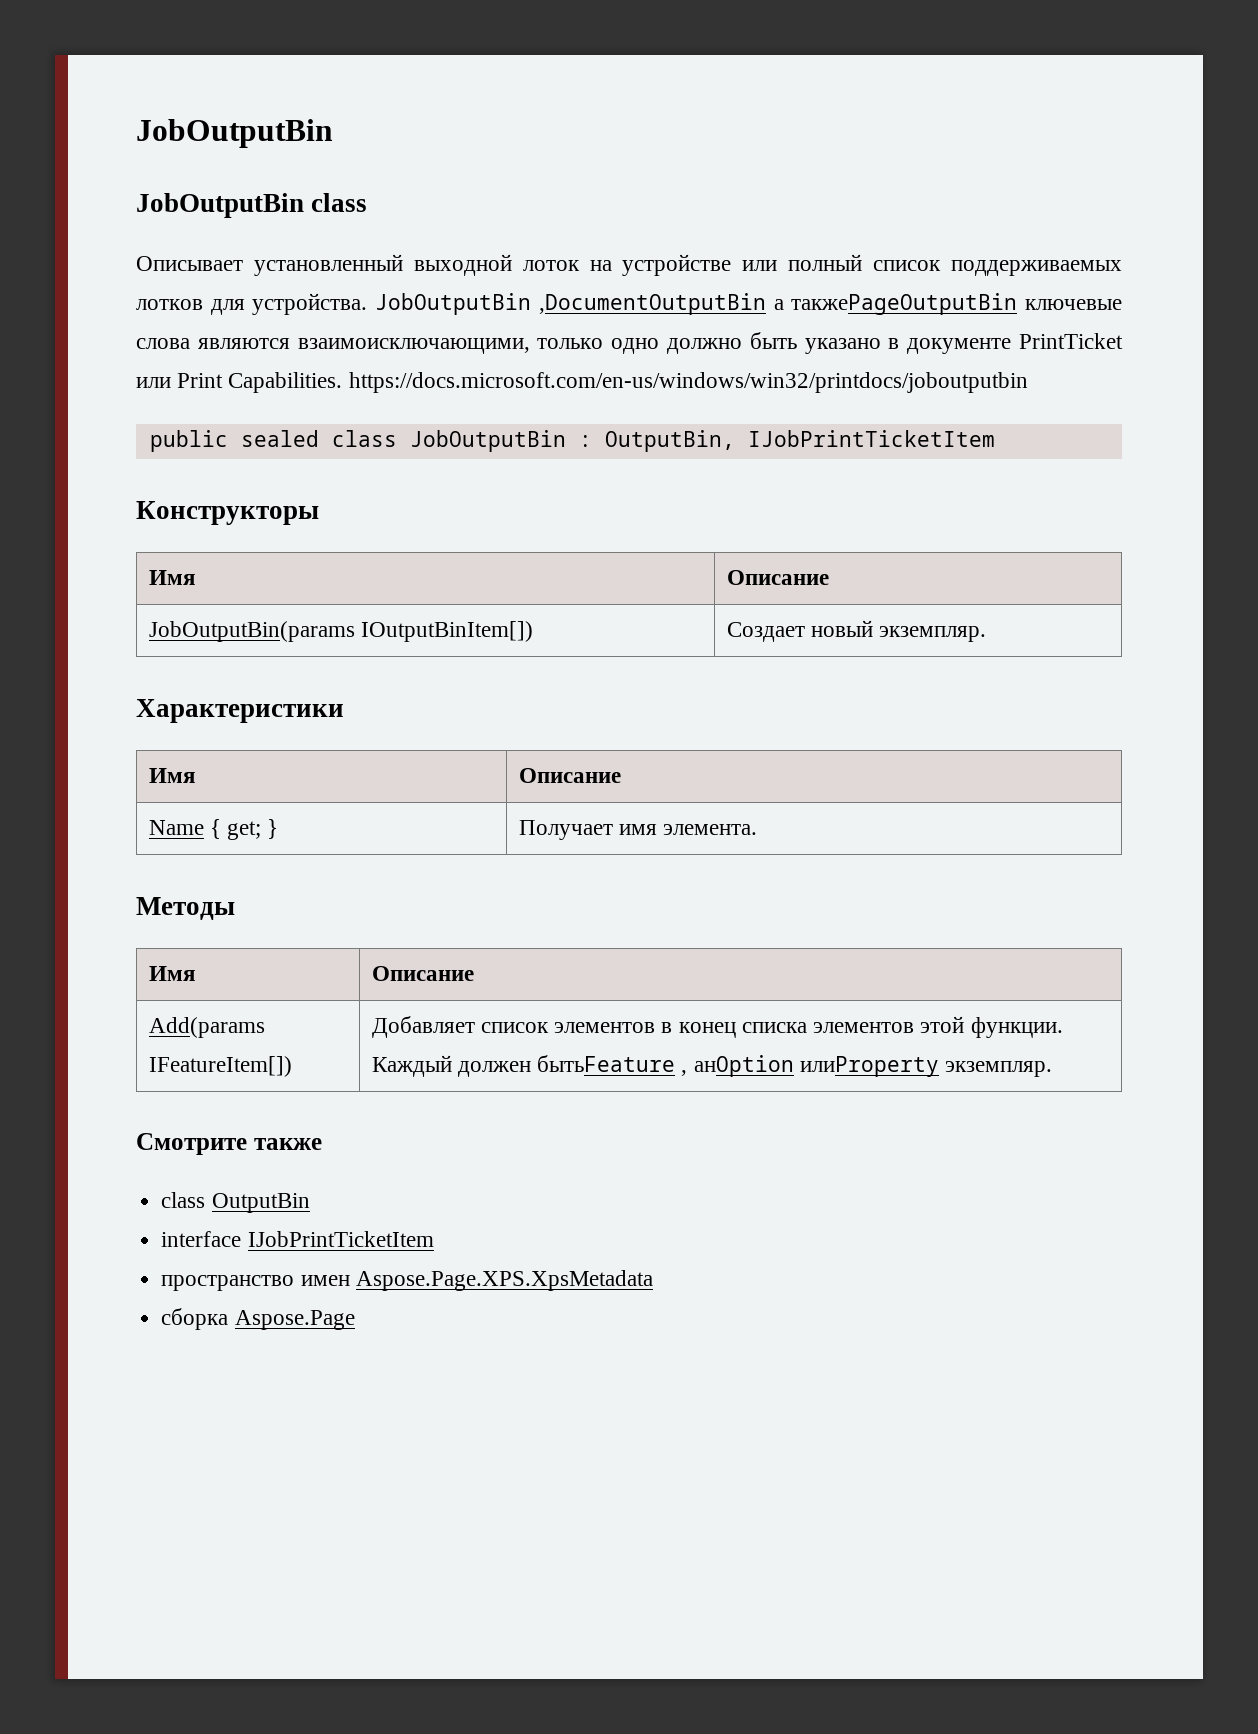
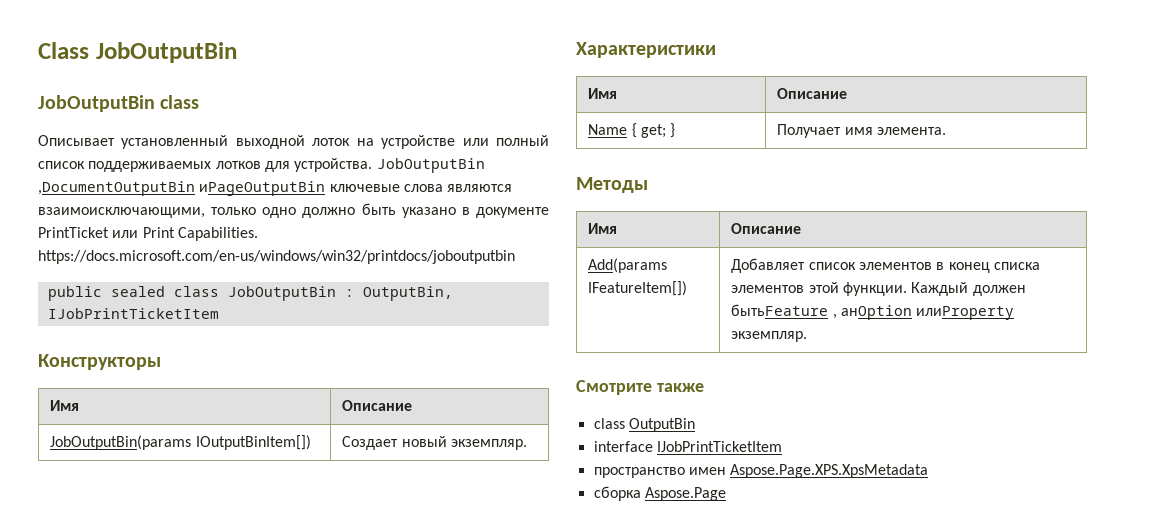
(136, 133) none -> [38,42,89,59] Class
[773,293,1018,315] а такжеPageOutputBin -> [199,181,326,196] иPageOutputBin

